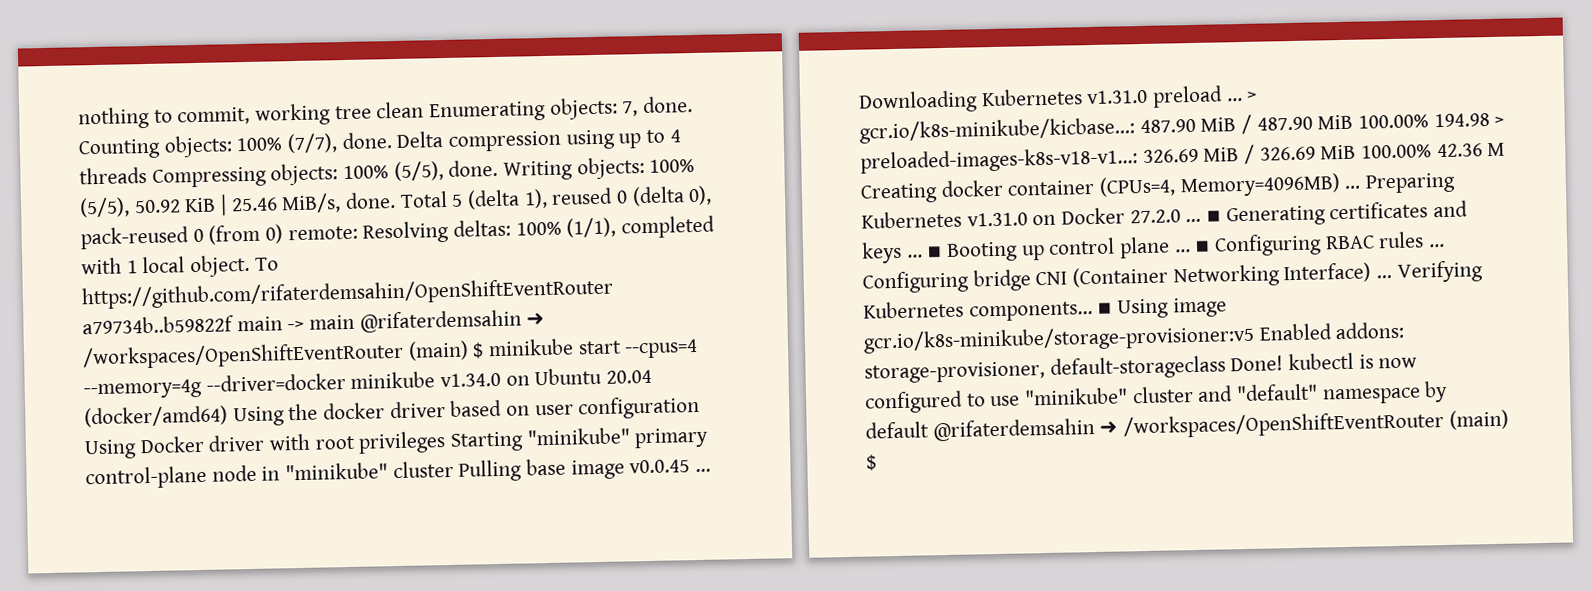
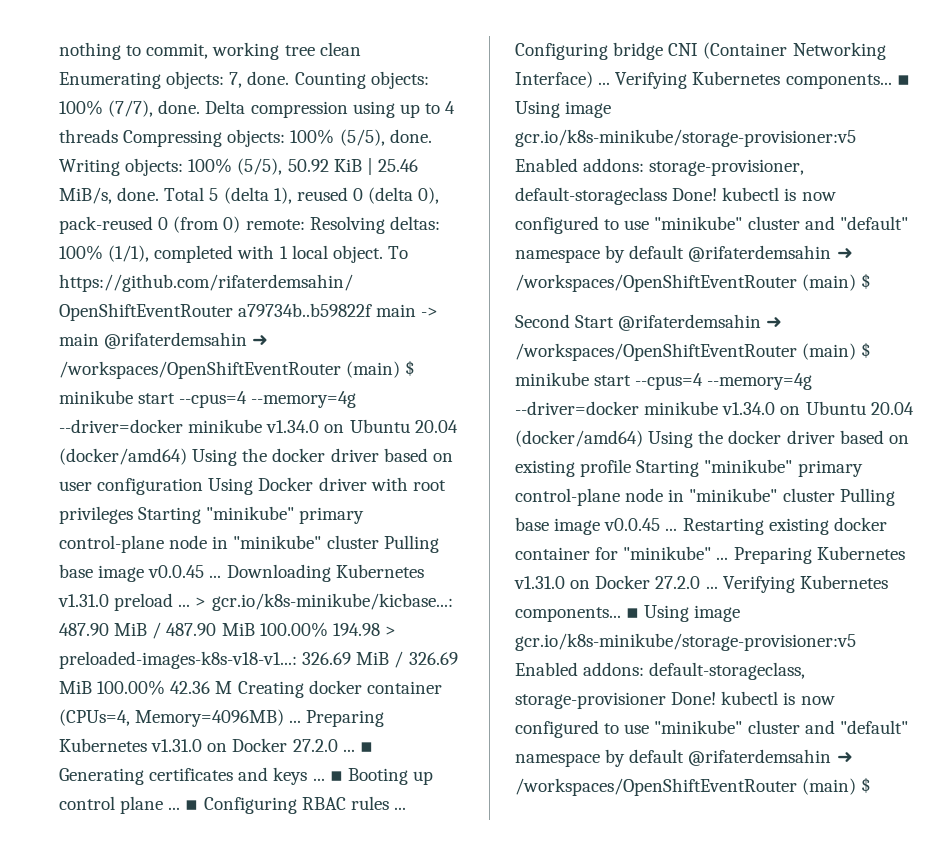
(877, 462) none -> [515,314,783,331] [515,342,872,361] [515,372,813,390] [515,401,914,415] [515,430,909,448] [515,459,863,477] [515,488,895,506] [515,517,887,535] [515,546,905,564] [514,575,888,593] [515,605,741,622] [515,633,856,651] [515,662,806,680] [515,691,835,709] [515,720,908,738] [515,749,853,767] [515,777,872,796] // Second Start @rifaterdemsahin ➜ /workspaces/OpenShiftEventRouter (main) $ minikube start --cpus=4 --memory=4g --driver=docker minikube v1.34.0 on Ubuntu 20.04 (docker/amd64) Using the docker driver based on existing profile Starting "minikube" primary control-plane node in "minikube" cluster Pulling base image v0.0.45 ... Restarting existing docker container for "minikube" ... Preparing Kubernetes v1.31.0 on Docker 27.2.0 ... Verifying Kubernetes components... ▪ Using image gcr.io/k8s-minikube/storage-provisioner:v5 Enabled addons: default-storageclass, storage-provisioner Done! kubectl is now configured to use "minikube" cluster and "default" namespace by default @rifaterdemsahin ➜ /workspaces/OpenShiftEventRouter (main) $

